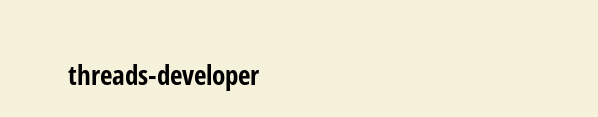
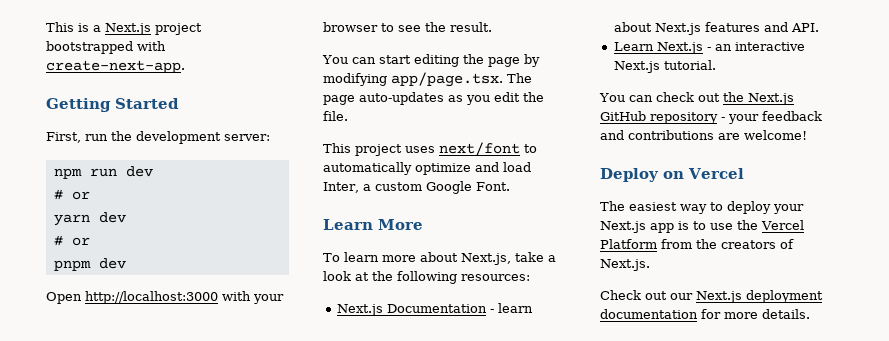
[68,64,260,91] threads-developer -> [46,22,202,35] [46,41,166,54] [46,60,185,73] [46,98,179,112] [46,131,270,144] [53,166,153,179] [53,189,90,200] [53,212,126,226] [53,235,90,246] [53,258,126,271] [46,291,284,304] [323,22,492,32] [322,54,540,67] [323,72,532,87] [323,92,544,105] [323,111,348,121] [323,142,537,156] [323,162,531,175] [323,181,510,194] [323,219,423,230] [323,252,556,265] [323,271,530,284] [336,303,533,316] [613,22,819,35] [613,42,805,54] [613,60,716,73] [599,92,794,105] [600,111,822,124] [600,130,807,140] [600,168,744,182] [600,201,804,214] [600,220,804,233] [600,239,794,249] [600,259,650,271] [600,290,823,303] [600,309,810,319] This is a Next.js project bootstrapped with create-next-app. // Getting Started // First, run the development server: // npm run dev // # or // yarn dev // # or // pnpm dev // Open http://localhost:3000 with your browser to see the result. // You can start editing the page by modifying app/page.tsx. The page auto-updates as you edit the file. // This project uses next/font to automatically optimize and load Inter, a custom Google Font. // Learn More // To learn more about Next.js, take a look at the following resources: // Next.js Documentation - learn about Next.js features and API. // Learn Next.js - an interactive Next.js tutorial. // You can check out the Next.js GitHub repository - your feedback and contributions are welcome! // Deploy on Vercel // The easiest way to deploy your Next.js app is to use the Vercel Platform from the creators of Next.js. // Check out our Next.js deployment documentation for more details.

